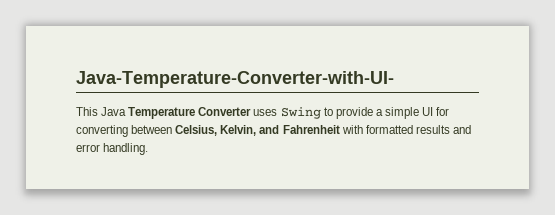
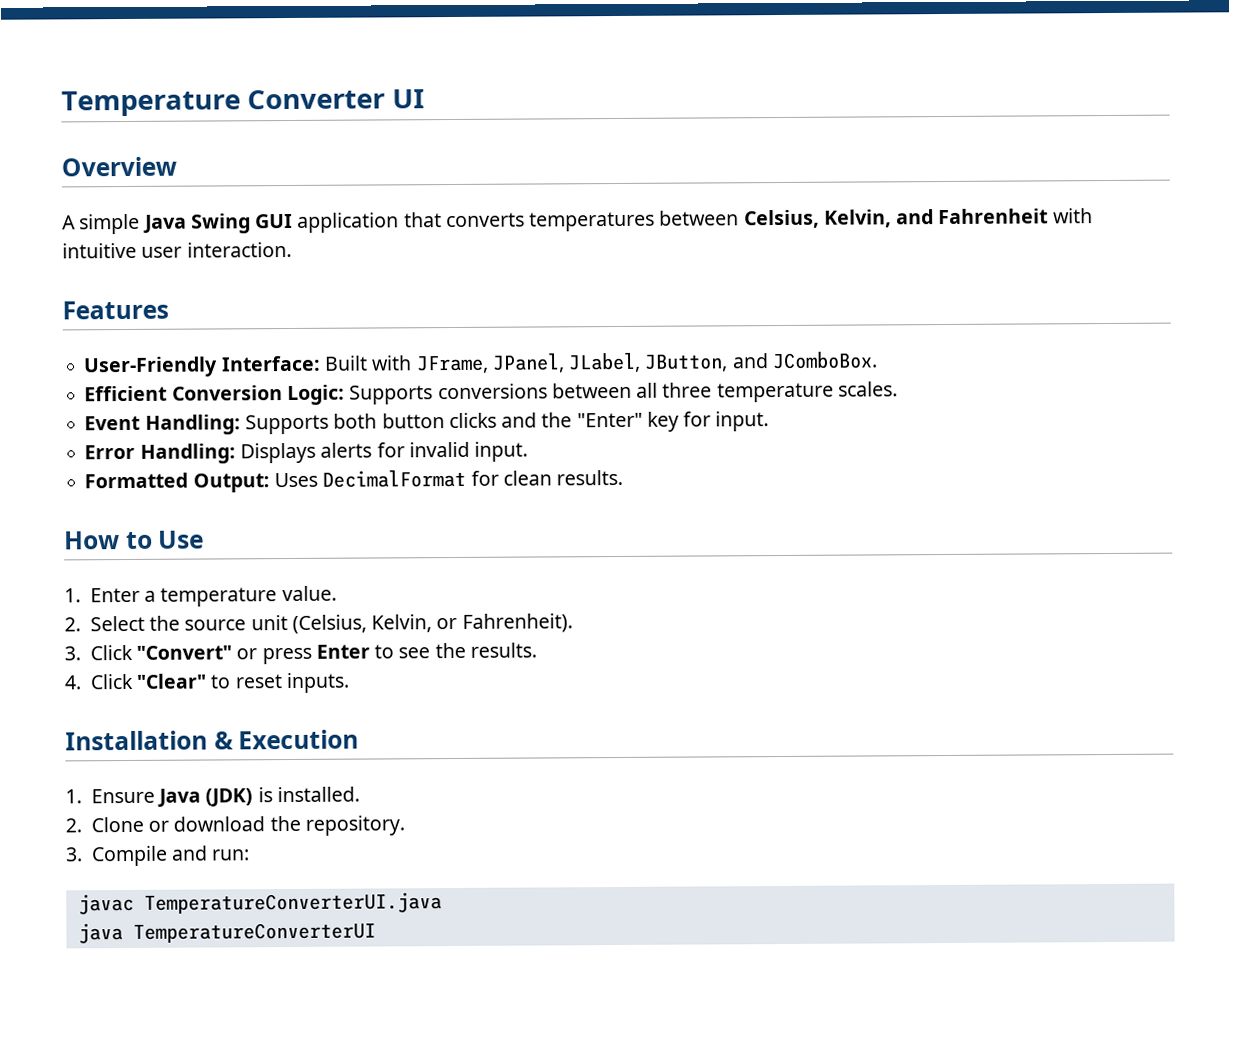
[76,71,394,88] [76,107,450,119] [76,125,128,137] Java-Temperature-Converter-with-UI- // This Java Temperature Converter uses Swing to provide a simple UI for converting -> [61,89,425,117] [61,156,177,177] [62,211,656,235] Temperature Converter UI // Overview // A simple Java Swing GUI application that converts temperatures
[365,125,471,134] [76,143,149,155] formatted results and error handling. -> [62,241,292,259] [62,300,169,320] [83,351,878,378] [84,381,898,406] [84,411,770,435] [84,441,529,464] [84,469,624,493] [64,530,205,550] [64,585,337,607] [64,613,573,634] [64,642,537,665] [64,672,350,694] [65,729,360,751] [65,786,360,807] [65,815,405,836] [65,845,251,867] [77,892,442,915] [77,922,376,944] intuitive user interaction. // Features // User-Friendly Interface: Built with JFrame, JPanel, JLabel, JButton, and JComboBox. // Efficient Conversion Logic: Supports conversions between all three temperature scales. // Event Handling: Supports both button clicks and the "Enter" key for input. // Error Handling: Displays alerts for invalid input. // Formatted Output: Uses DecimalFormat for clean results. // How to Use // 1. Enter a temperature value. // 2. Select the source unit (Celsius, Kelvin, or Fahrenheit). // 3. Click "Convert" or press Enter to see the results. // 4. Click "Clear" to reset inputs. // Installation & Execution // 1. Ensure Java (JDK) is installed. // 2. Clone or download the repository. // 3. Compile and run: // javac TemperatureConverterUI.java // java TemperatureConverterUI

